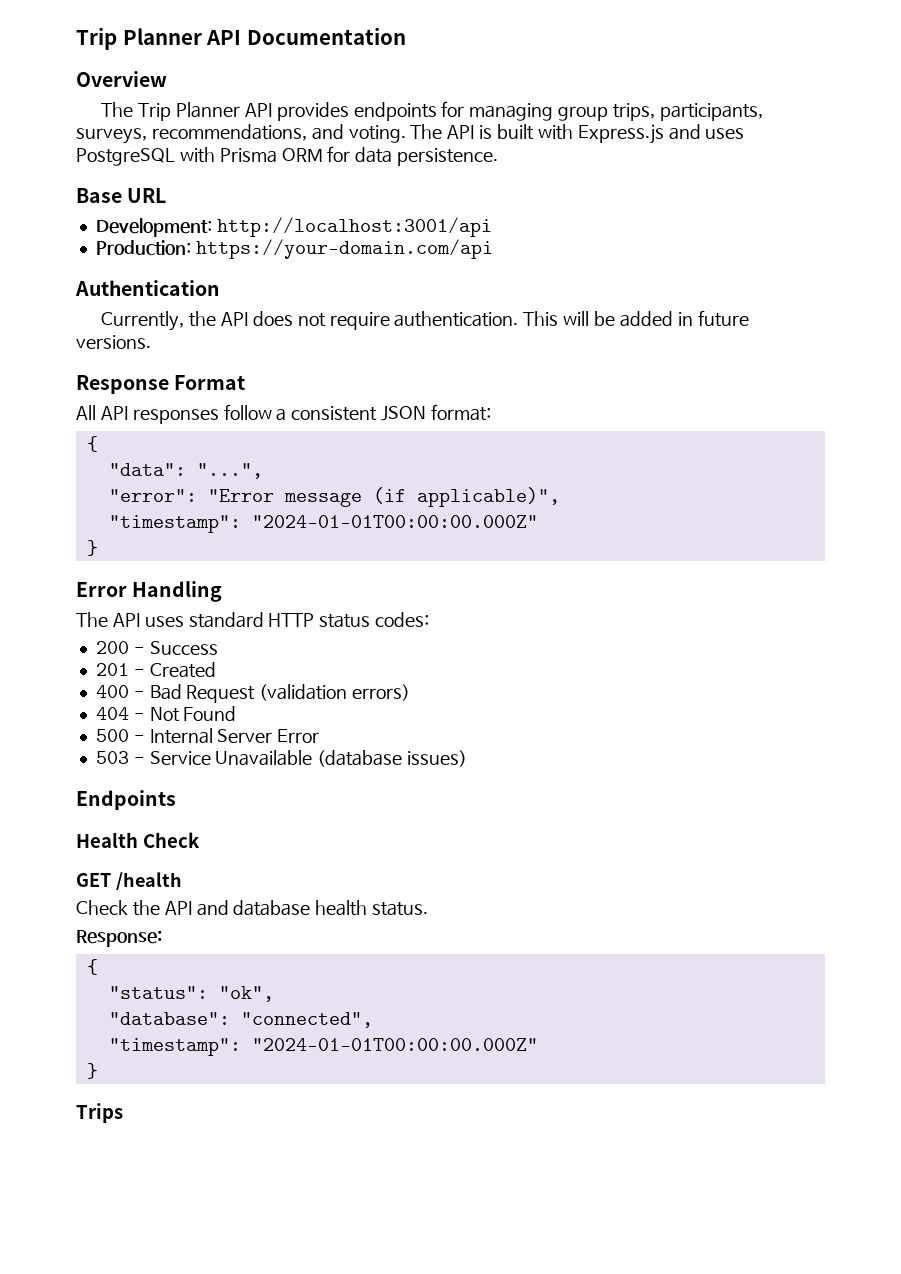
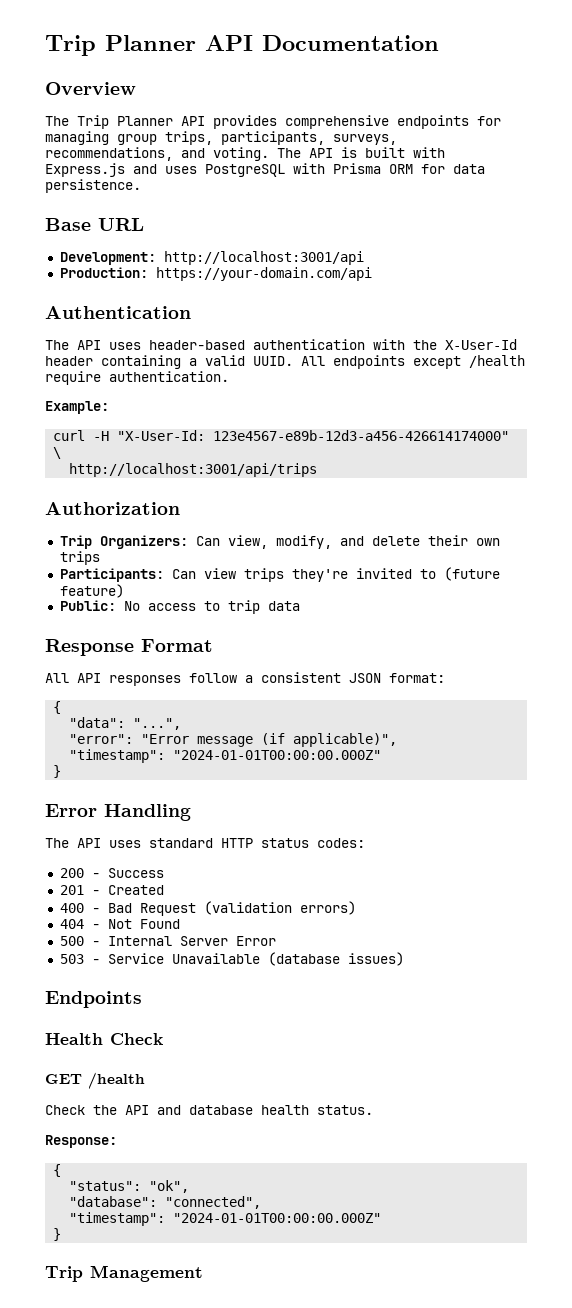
(349, 111) none -> [285,115,389,129] comprehensive
[101,310,749,331] [76,335,151,349] Currently, the API does not require authentication. This will be added in future versions. -> [45,339,517,350] [45,355,525,369] [45,371,229,385] [45,401,109,414] [53,430,510,441] [53,447,62,459] [69,463,318,477] [45,502,180,515] [59,535,500,549] [59,551,100,565] [59,567,500,582] [59,584,124,598] [59,600,300,614] The API uses header-based authentication with the X-User-Id header containing a valid UUID. All endpoints except /health require authentication. // Example: // curl -H "X-User-Id: 123e4567-e89b-12d3-a456-426614174000" \ // http://localhost:3001/api/trips // Authorization // Trip Organizers: Can view, modify, and delete their own trips // Participants: Can view trips they're invited to (future feature) // Public: No access to trip data
[76,1103,123,1123] Trips -> [45,1265,203,1282] Trip Management

